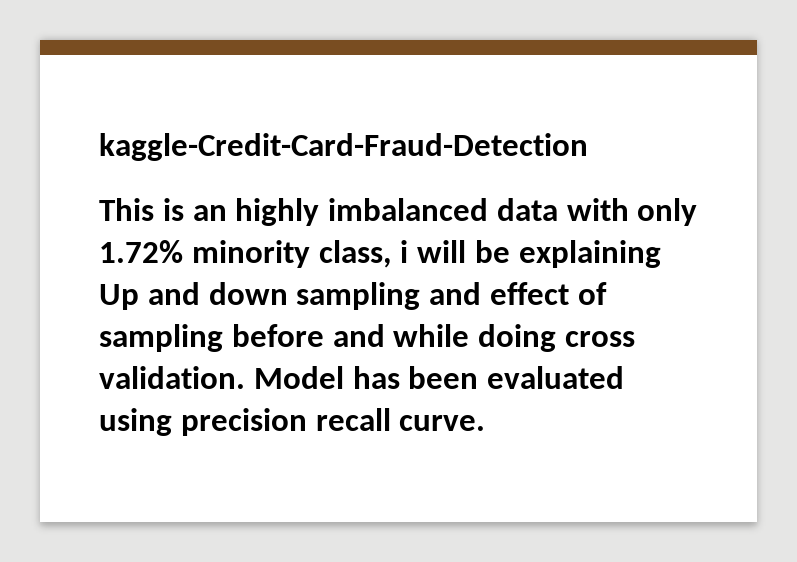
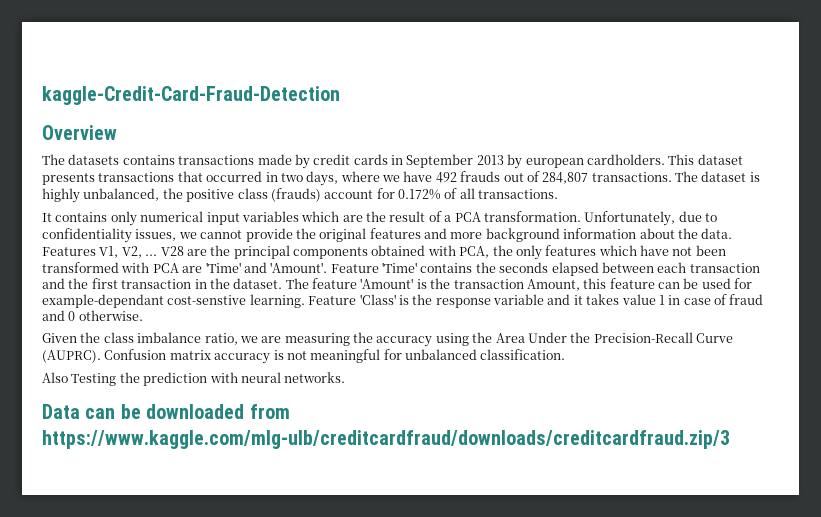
[99,198,698,226] [99,240,661,268] [99,282,607,310] [99,324,635,352] [99,366,625,389] [99,408,486,436] This is an highly imbalanced data with only 1.72% minority class, i will be explaining Up and down sampling and effect of sampling before and while doing cross validation. Model has been evaluated using precision recall curve. -> [42,125,117,140] [42,154,743,169] [42,171,760,186] [42,188,559,203] [42,211,717,226] [42,228,733,243] [42,245,726,260] [42,262,760,276] [42,278,753,291] [42,294,764,308] [42,310,143,321] [42,332,733,347] [42,349,566,364] [42,372,346,386] [42,404,290,419] [42,430,730,449] Overview // The datasets contains transactions made by credit cards in September 2013 by european cardholders. This dataset presents transactions that occurred in two days, where we have 492 frauds out of 284,807 transactions. The dataset is highly unbalanced, the positive class (frauds) account for 0.172% of all transactions. // It contains only numerical input variables which are the result of a PCA transformation. Unfortunately, due to confidentiality issues, we cannot provide the original features and more background information about the data. Features V1, V2, ... V28 are the principal components obtained with PCA, the only features which have not been transformed with PCA are 'Time' and 'Amount'. Feature 'Time' contains the seconds elapsed between each transaction and the first transaction in the dataset. The feature 'Amount' is the transaction Amount, this feature can be used for example-dependant cost-senstive learning. Feature 'Class' is the response variable and it takes value 1 in case of fraud and 0 otherwise. // Given the class imbalance ratio, we are measuring the accuracy using the Area Under the Precision-Recall Curve (AUPRC). Confusion matrix accuracy is not meaningful for unbalanced classification. // Also Testing the prediction with neural networks. // Data can be downloaded from https://www.kaggle.com/mlg-ulb/creditcardfraud/downloads/creditcardfraud.zip/3

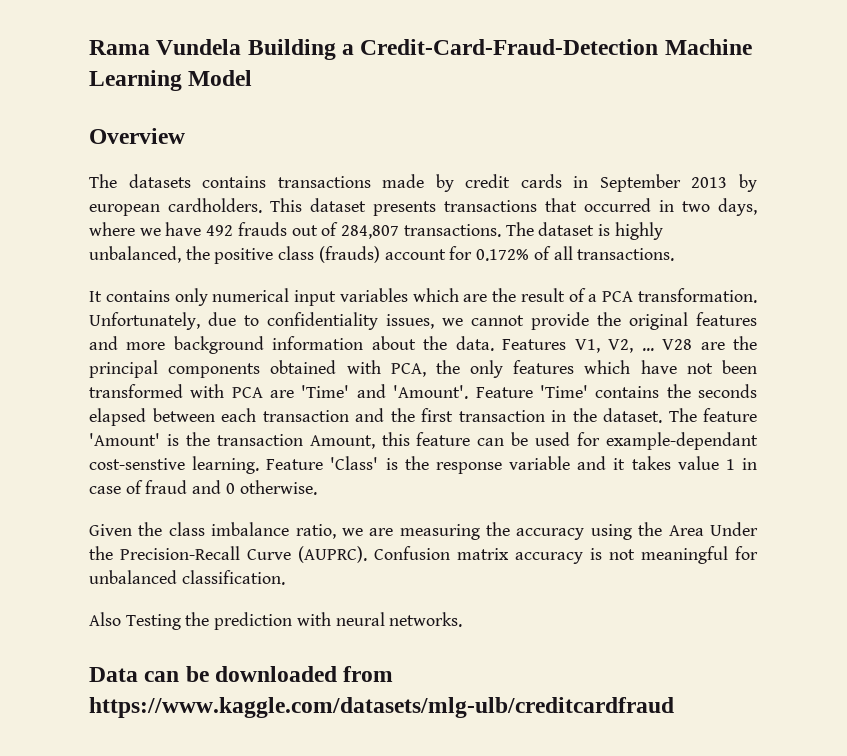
[42,86,340,105] kaggle-Credit-Card-Fraud-Detection -> [89,39,752,60] [89,70,253,91] Rama Vundela Building a Credit-Card-Fraud-Detection Machine Learning Model
[42,430,730,449] https://www.kaggle.com/mlg-ulb/creditcardfraud/downloads/creditcardfraud.zip/3 -> [89,697,674,718] https://www.kaggle.com/datasets/mlg-ulb/creditcardfraud

